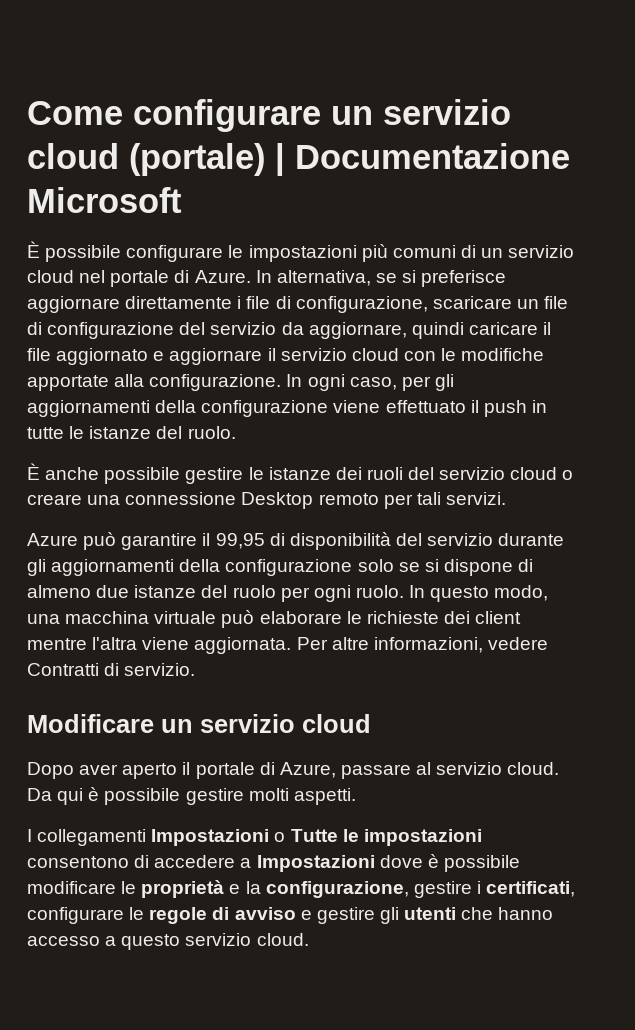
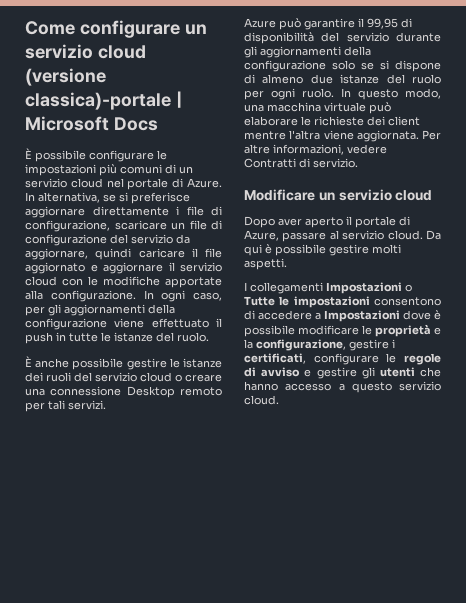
[129,143,570,176] (portale) | Documentazione -> [25,68,106,86] [25,91,182,110] (versione classica)-portale |
(182, 200) none -> [113,117,158,131] Docs

